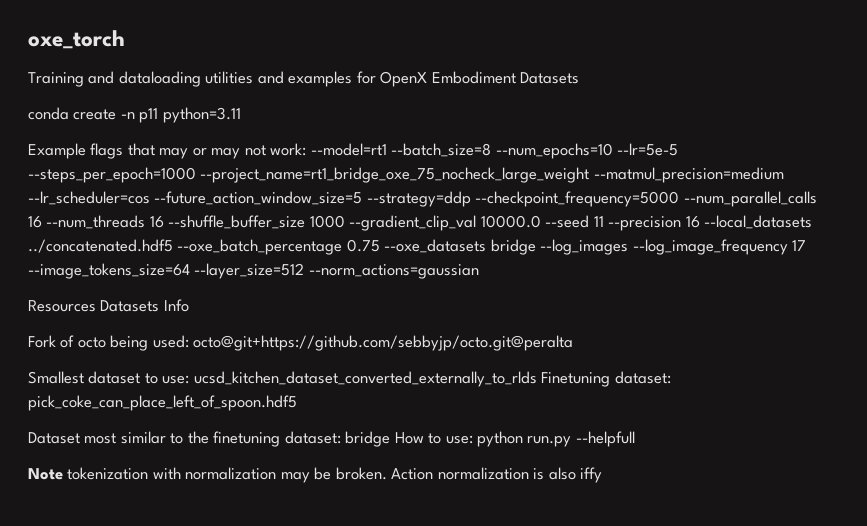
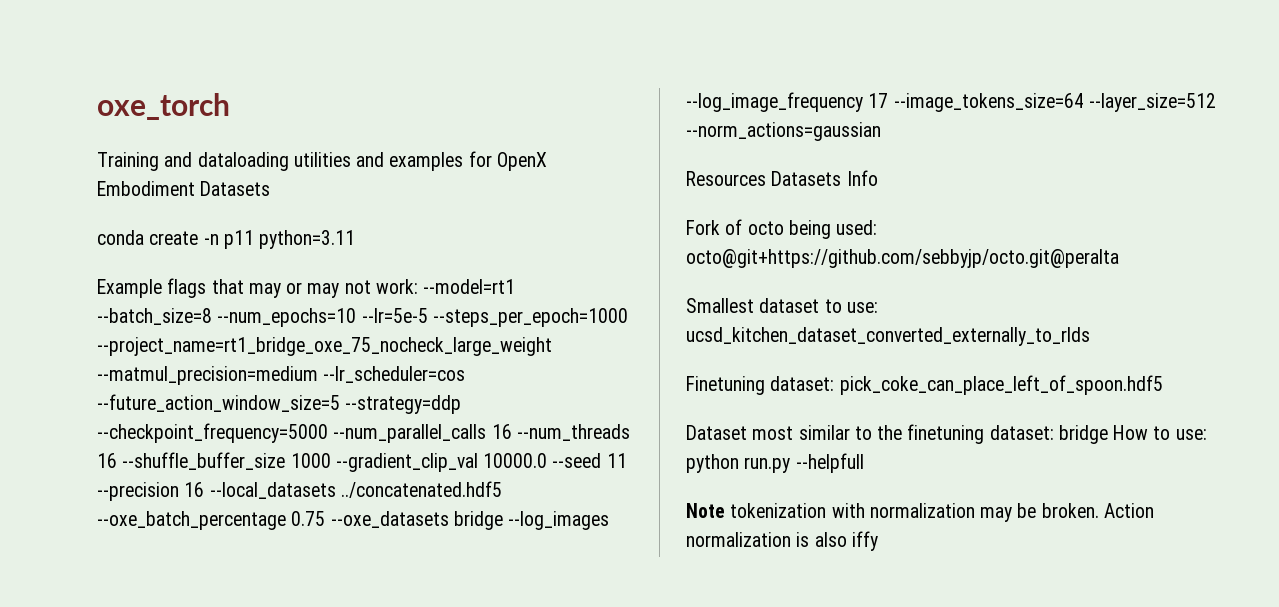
(537, 379) none -> (1090, 336) //

